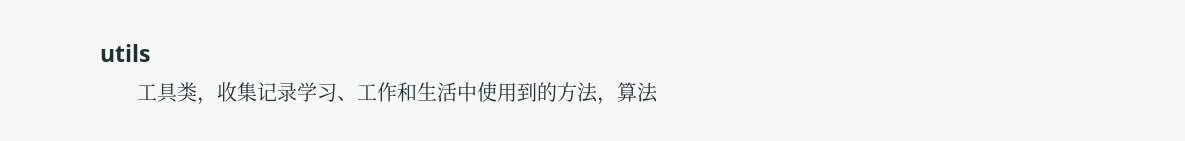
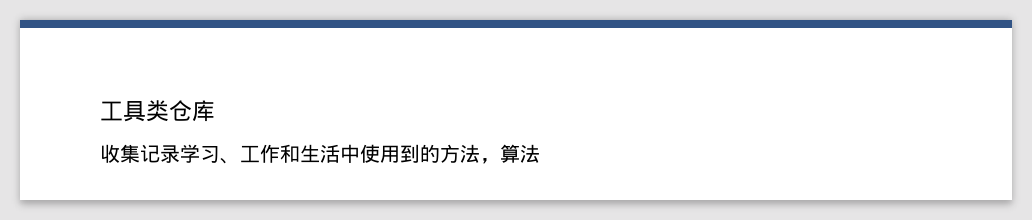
[100,44,150,62] [137,82,218,105] utils // 工具类， -> [100,100,215,122] 工具类仓库 //

